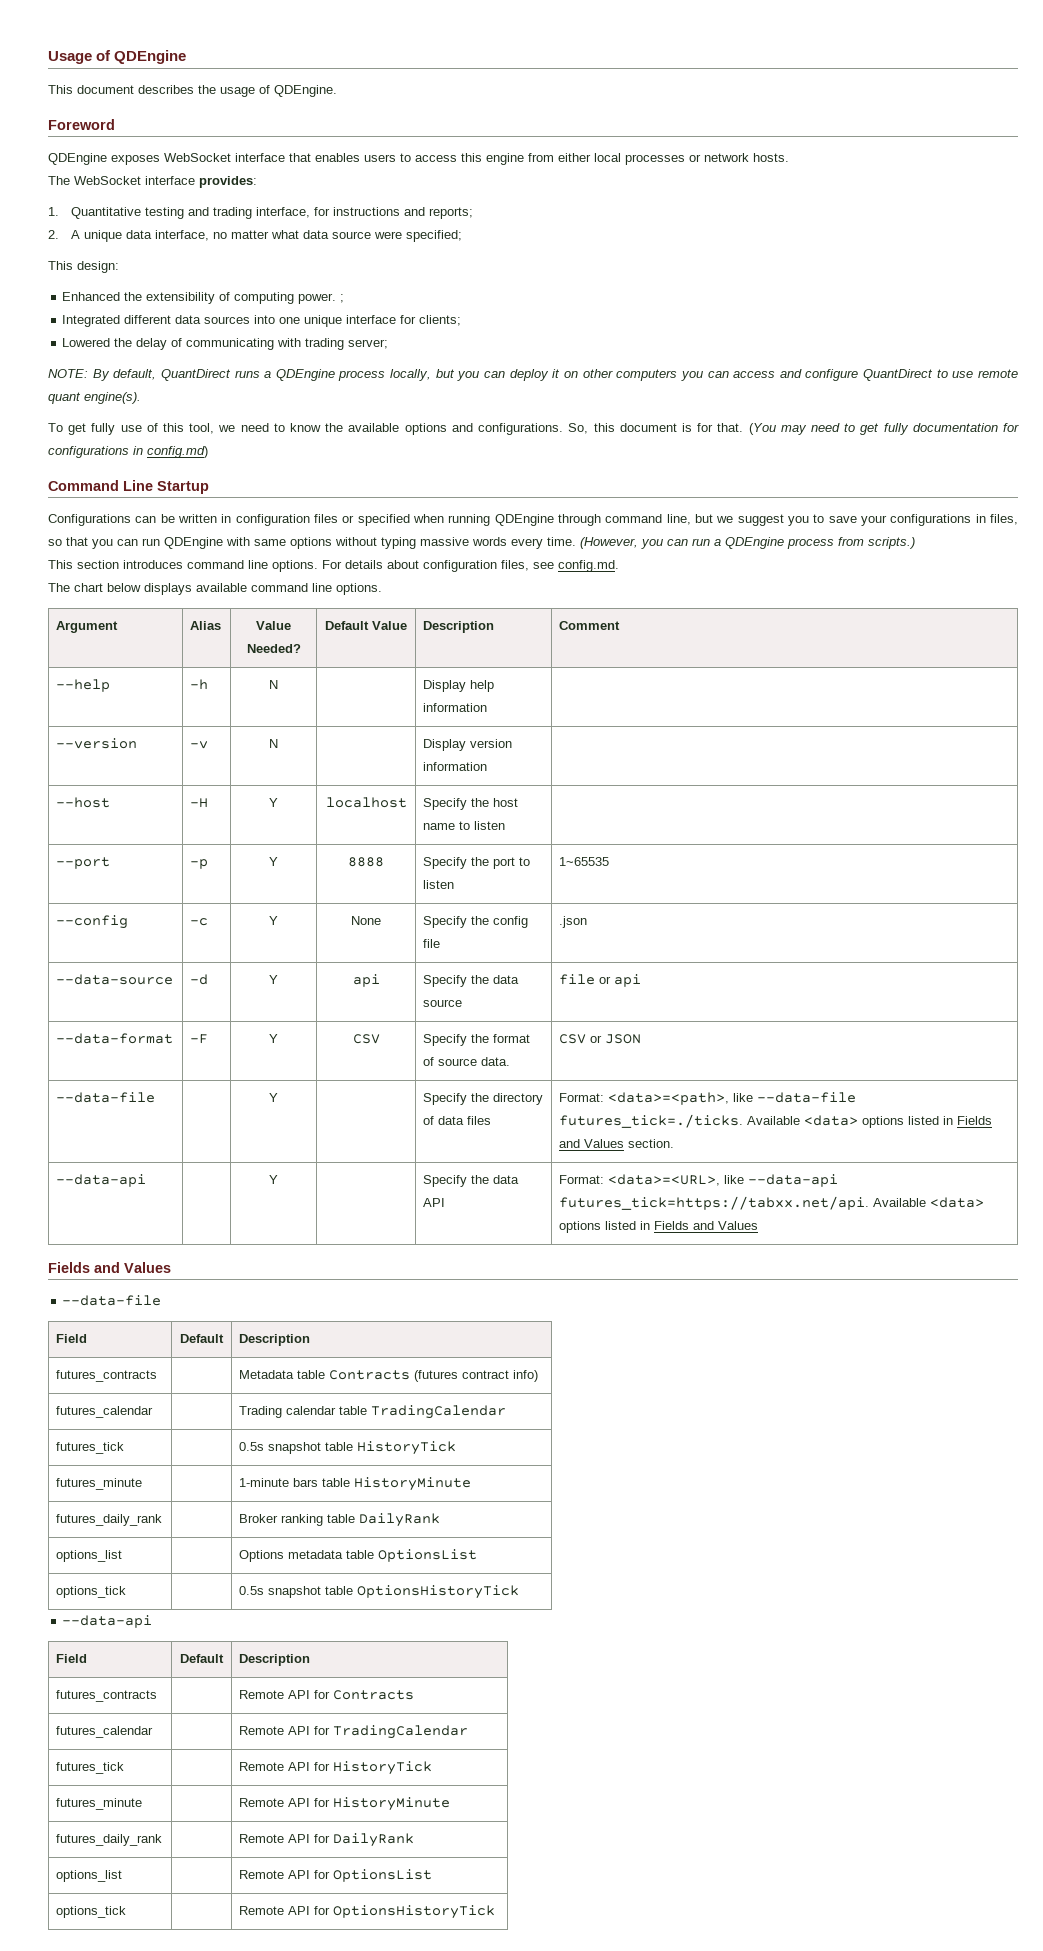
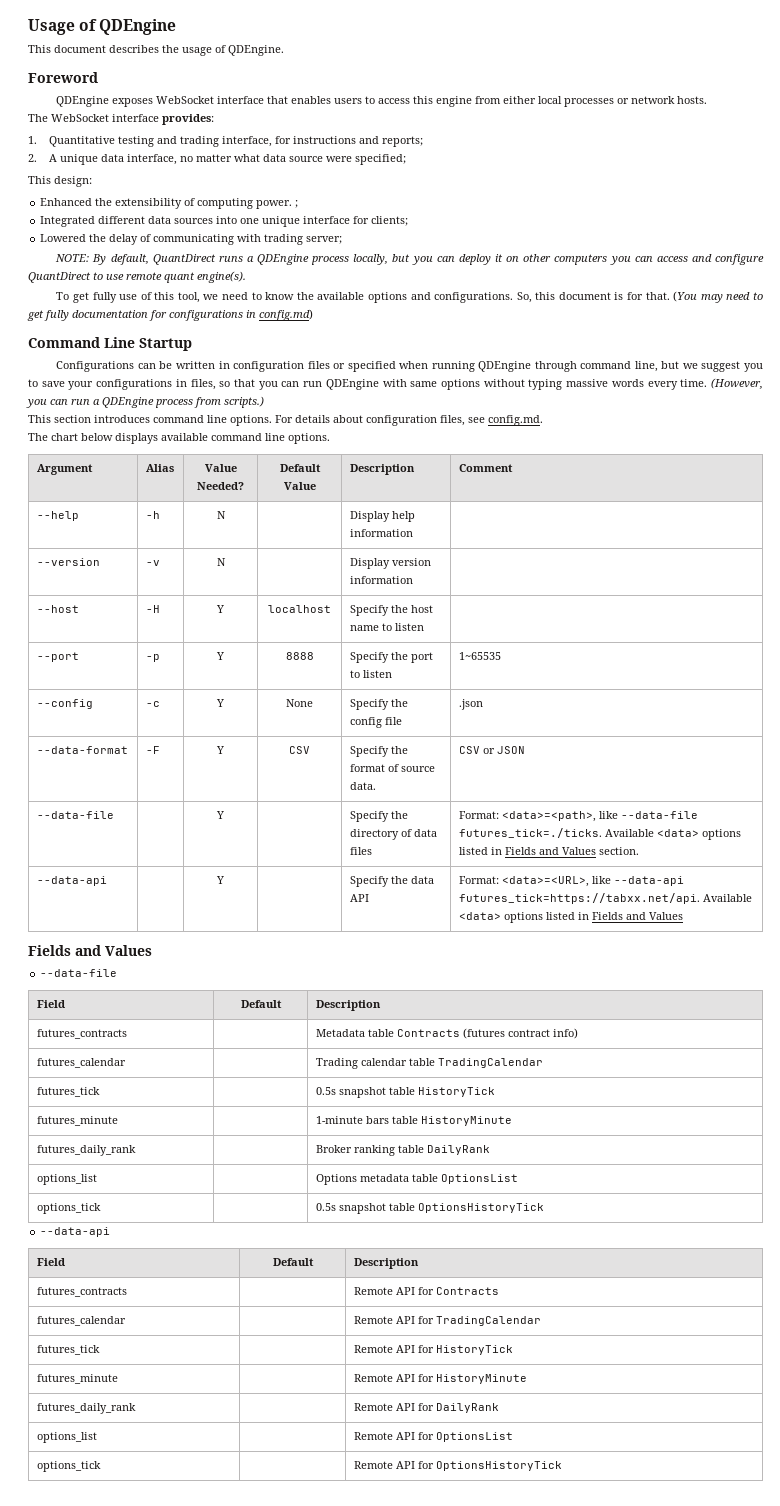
[56,974,174,985] [190,974,209,985] [269,975,278,984] [352,974,380,987] [423,975,520,987] [423,999,463,1007] [559,974,642,987] // --data-source | -d | Y | api | Specify the data source | file or api -> (483, 704) none

